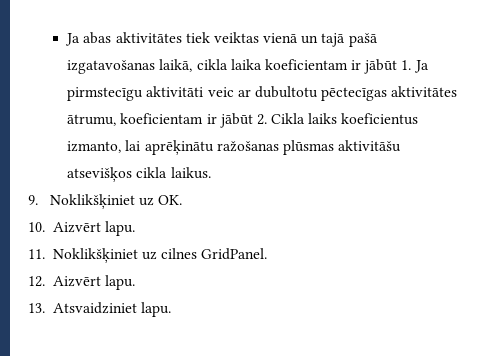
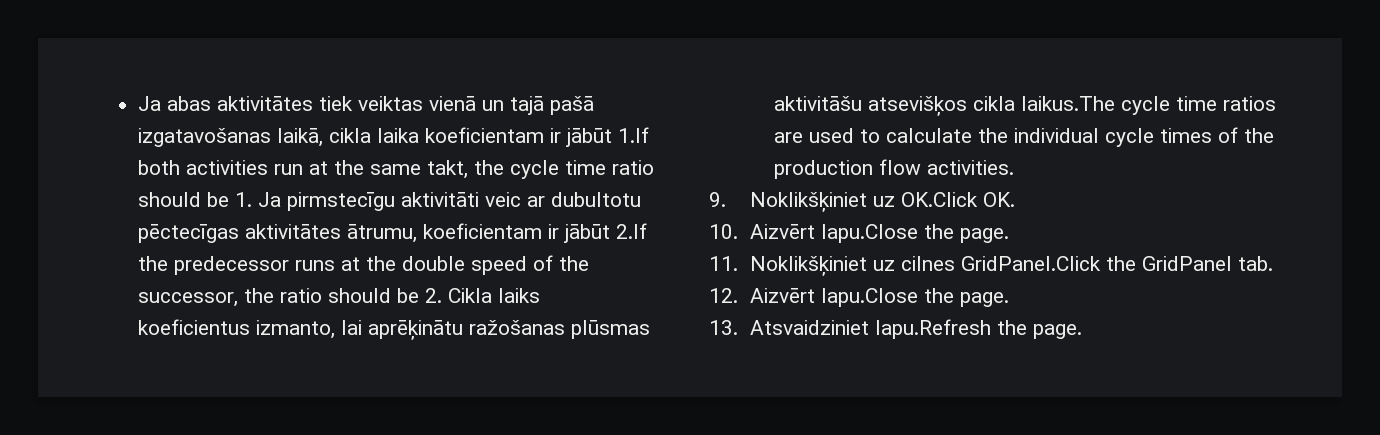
(398, 66) none -> [617,127,649,143] [137,160,654,179] [137,192,229,207] 1.If both activities run at the same takt, the cycle time ratio should be
(253, 120) none -> [615,223,647,239] [137,255,589,275] [137,288,419,307] 2.If the predecessor runs at the double speed of the successor, the ratio should be
[170,167,211,179] laikus. -> [1020,96,1276,115] [773,127,1274,147] [773,159,1014,179] laikus.The cycle time ratios are used to calculate the individual cycle times of the production flow activities.
(155, 201) none -> [901,192,979,207] OK.Click
[104,221,135,236] lapu. -> [821,224,1010,243] lapu.Close the page.
[201,248,268,260] GridPanel. -> [961,256,1274,271] GridPanel.Click the GridPanel tab.
[104,275,135,290] lapu. -> [821,288,1010,307] lapu.Close the page.
[140,302,171,317] lapu. -> [875,319,1083,339] lapu.Refresh the page.

